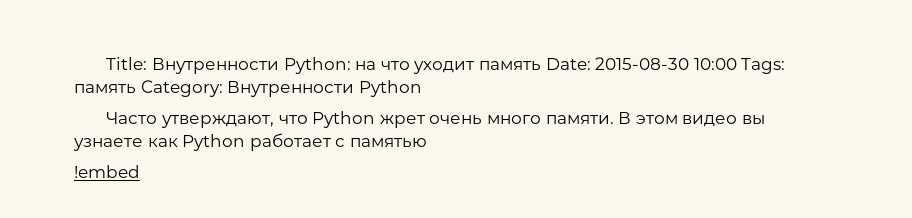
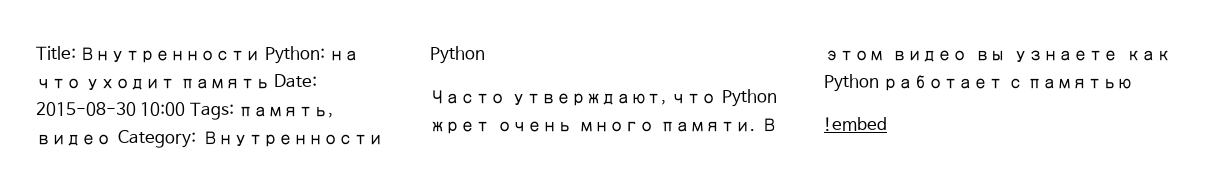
[74,84,136,94] память -> [238,106,334,118] [36,134,111,146] память, видео

